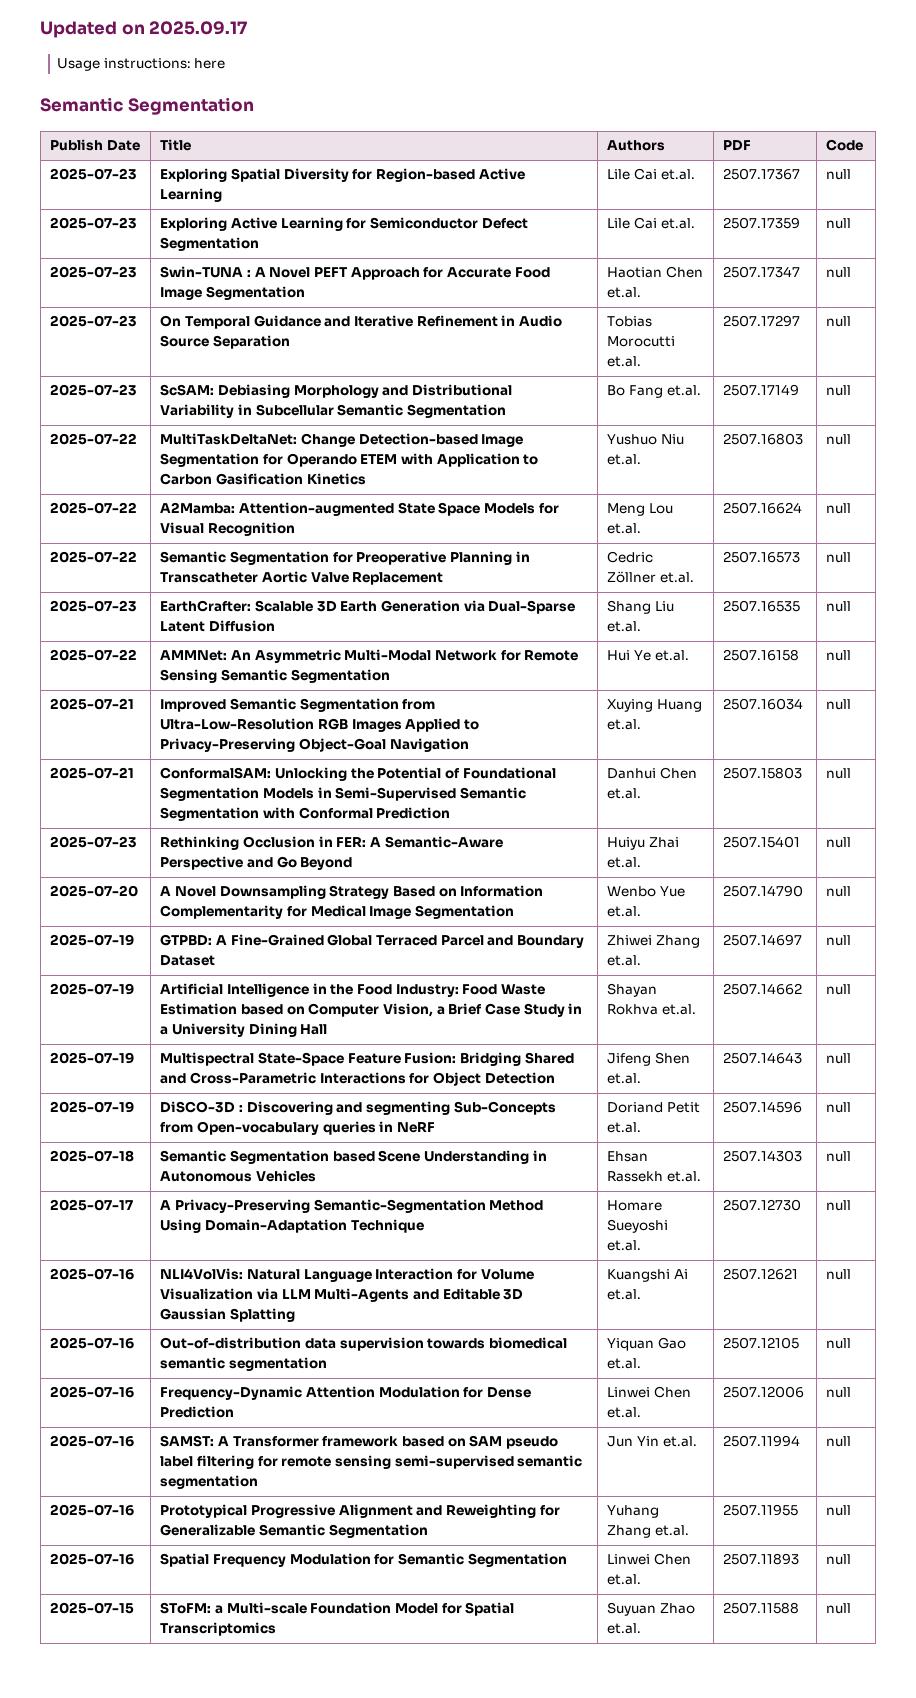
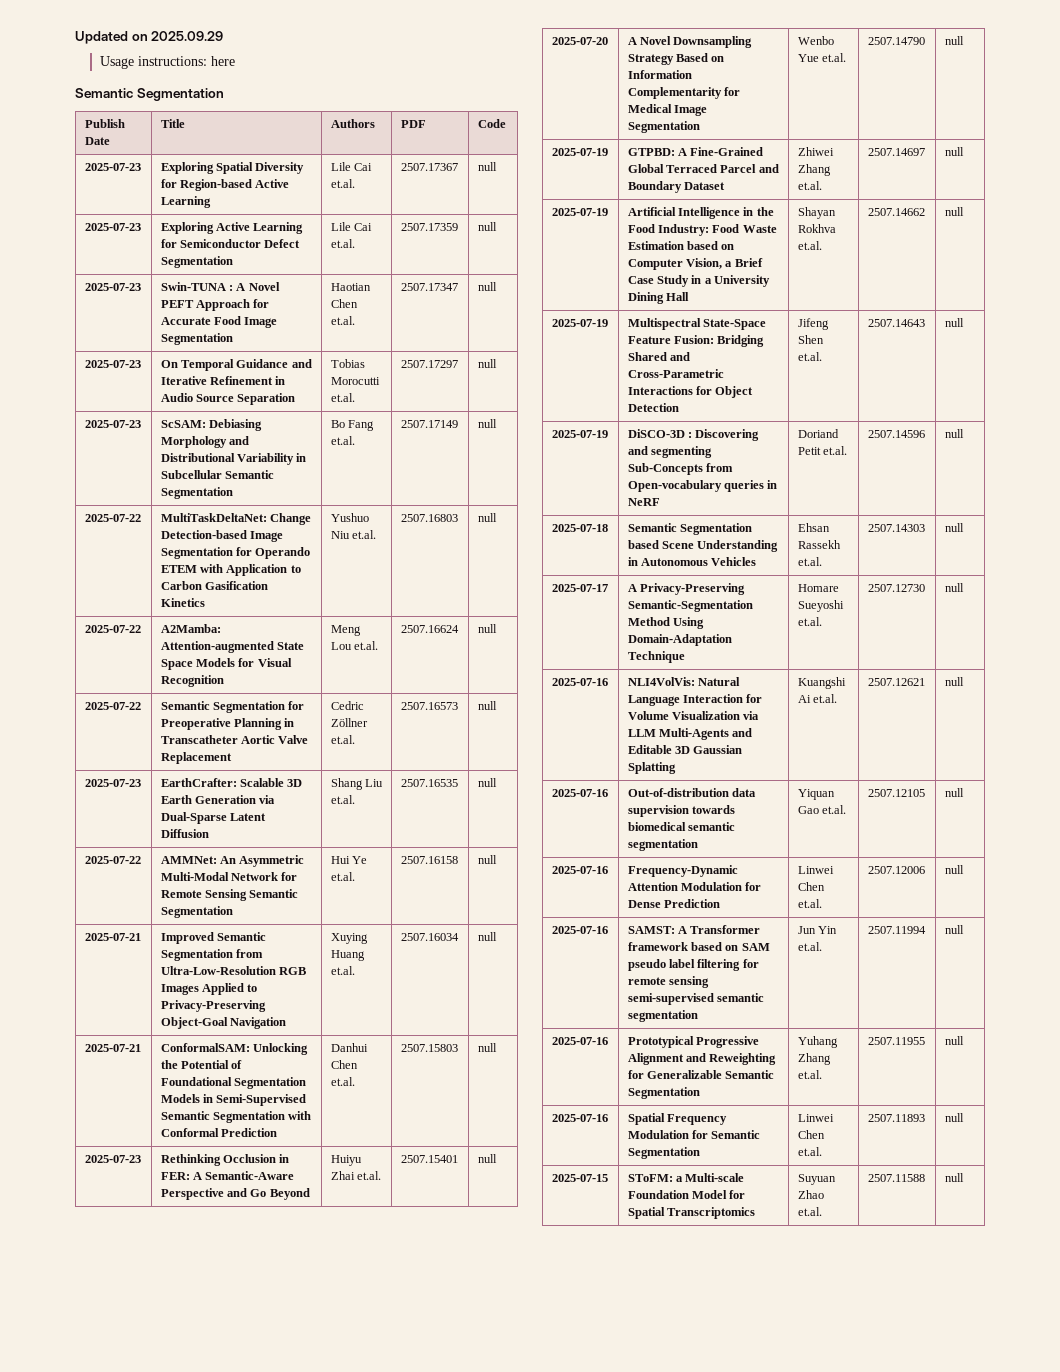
[149,21,248,35] 2025.09.17 -> [151,31,224,41] 2025.09.29

